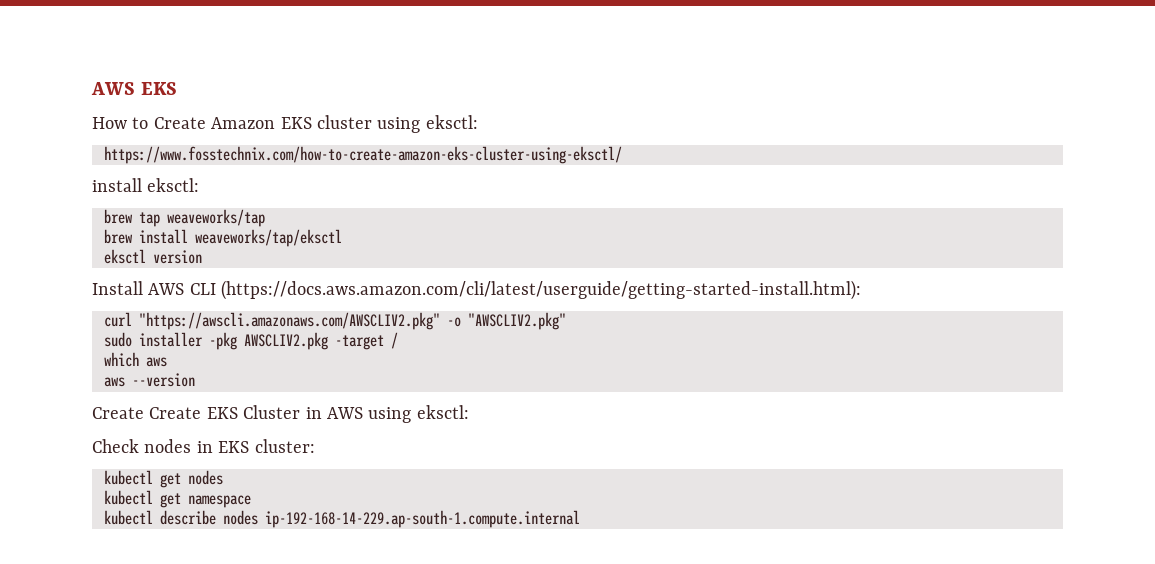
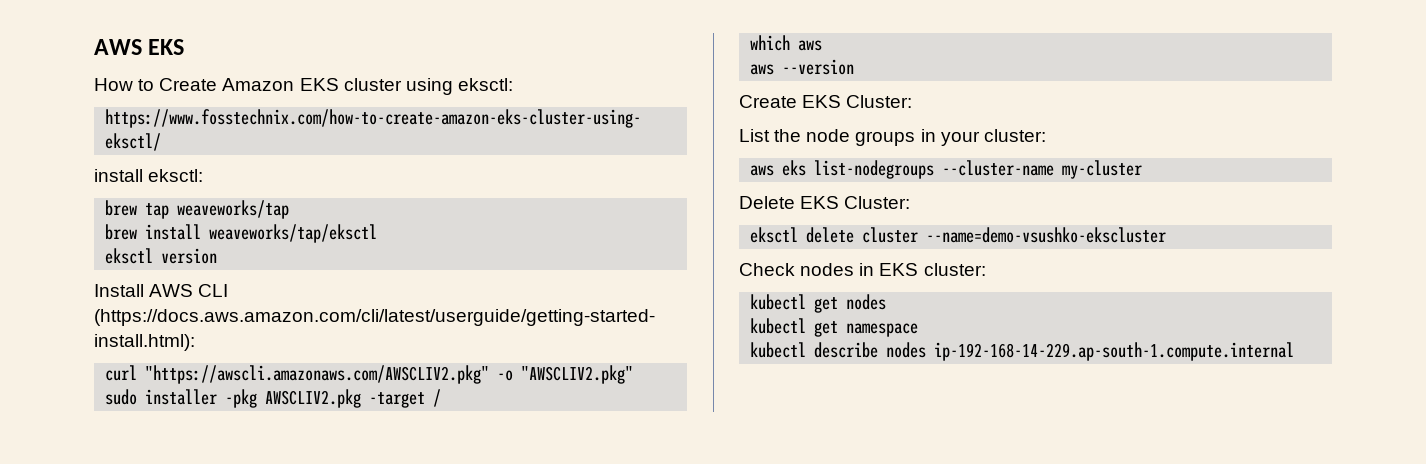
[149,405,469,423] Create EKS Cluster in AWS using eksctl: -> [802,95,913,108] [739,129,1046,146] [750,160,1143,179] [739,196,911,209] [750,227,1167,243] EKS Cluster: // List the node groups in your cluster: // aws eks list-nodegroups --cluster-name my-cluster // Delete EKS Cluster: // eksctl delete cluster --name=demo-vsushko-ekscluster

